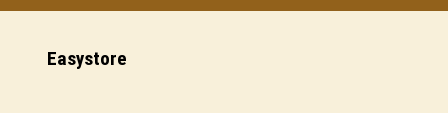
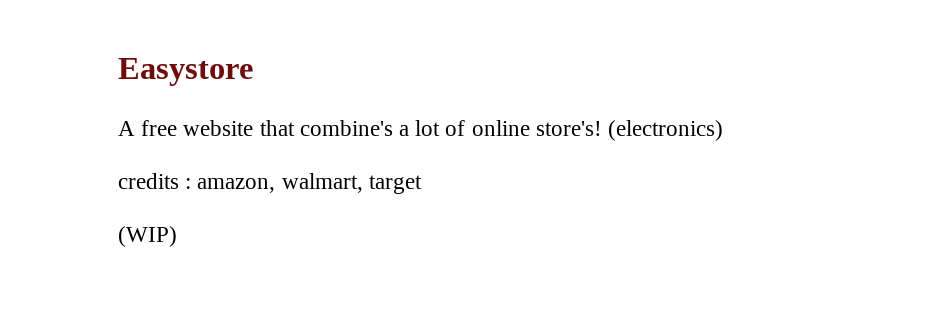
(127, 60) none -> [118,120,724,141] [118,173,422,194] [118,226,177,247] // A free website that combine's a lot of online store's! (electronics) // credits : amazon, walmart, target // (WIP)

